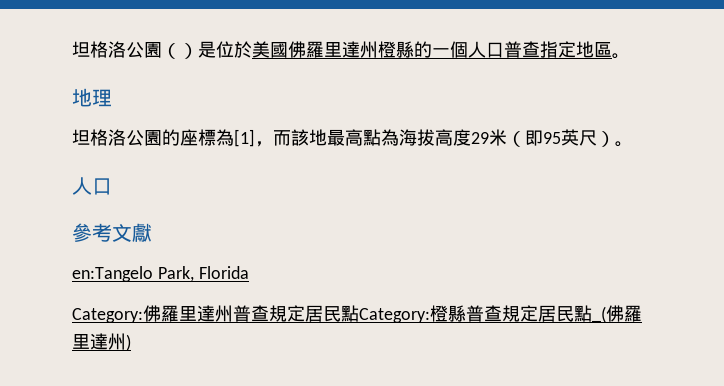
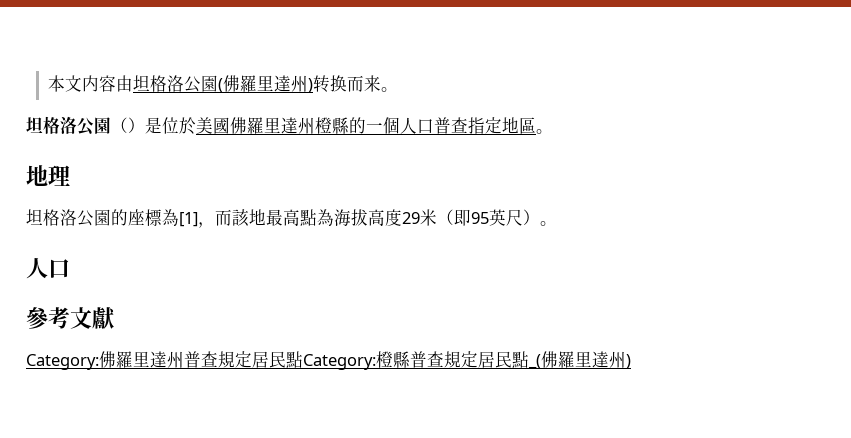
(72, 49) none -> [47,75,398,93] 本文内容由坦格洛公園(佛羅里達州)转换而来。 //
[72,266,249,282] // en:Tangelo Park, Florida -> (116, 318) none

